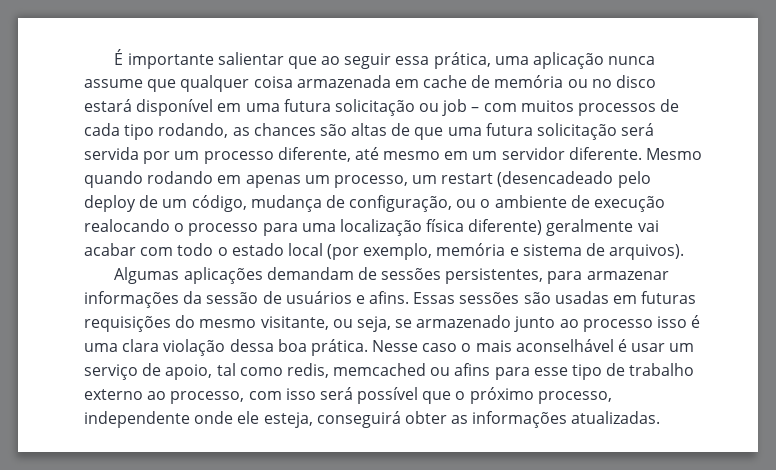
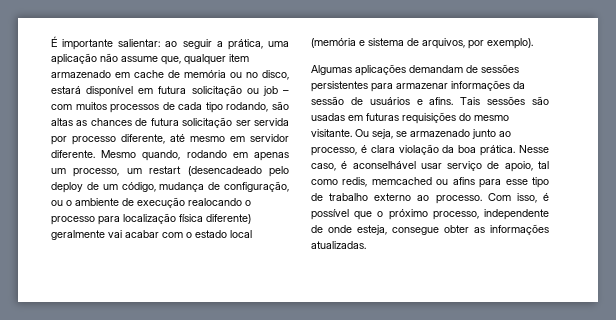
[217,52,317,69] salientar que -> [118,39,161,47] salientar:
[395,56,430,65] essa -> [216,41,223,47] a
[608,56,656,65] [84,75,391,92] nunca assume que qualquer coisa armazenada -> [100,53,249,65] [51,70,111,78] não assume que, qualquer item armazenado
[616,75,657,88] disco -> [262,70,289,80] disco,
[245,103,280,112] uma -> (154, 91) none
[232,123,655,140] as chances são altas de que uma futura solicitação será -> [272,101,289,110] [51,117,251,128] são altas as chances de futura solicitação ser
[174,151,200,160] um -> (67, 140) none
[472,151,498,160] um -> (245, 139) none
[84,171,143,188] quando -> [142,150,181,161] quando,
[301,223,336,232] uma -> (120, 220) none
[177,243,214,256] todo -> (183, 235) none
[327,243,685,260] (por exemplo, memória e sistema de arquivos). -> [311,38,533,49] (memória e sistema de arquivos, por exemplo).
[445,268,544,284] persistentes, -> [311,81,368,92] persistentes
[413,292,456,304] Essas -> [460,97,481,105] Tais
[260,316,353,330] visitante, ou -> [311,129,369,137] visitante. Ou
[582,315,701,332] [84,343,118,352] processo isso é uma -> [311,145,367,156] processo, é
[229,339,274,352] dessa -> [442,145,455,153] da
[422,339,695,352] caso o mais aconselhável é usar um -> [311,161,442,171] caso, é aconselhável usar
[170,387,353,404] processo, com isso será -> [435,193,549,204] processo. Com isso, é
[194,411,401,428] onde ele esteja, conseguirá -> [311,225,439,235] de onde esteja, consegue

